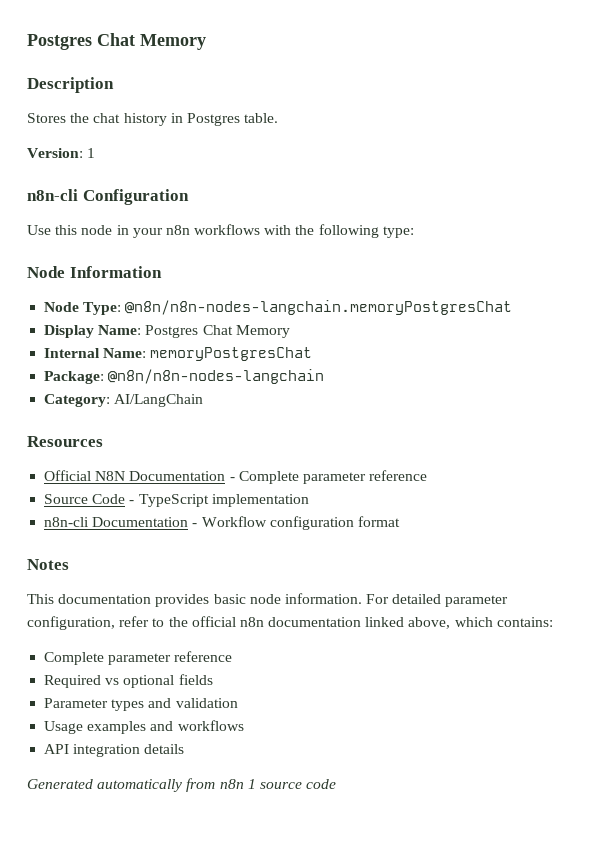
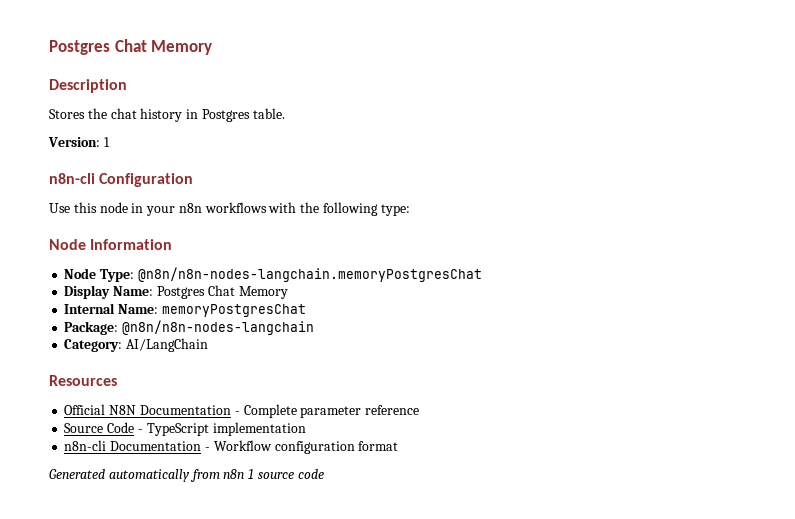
[27,559,69,570] [27,593,509,607] [27,616,553,630] [44,651,233,665] [44,674,213,688] [44,698,238,711] [44,720,244,734] [44,744,185,757] // Notes // This documentation provides basic node information. For detailed parameter configuration, refer to the official n8n documentation linked above, which contains: // Complete parameter reference // Required vs optional fields // Parameter types and validation // Usage examples and workflows // API integration details -> (399, 446) none

